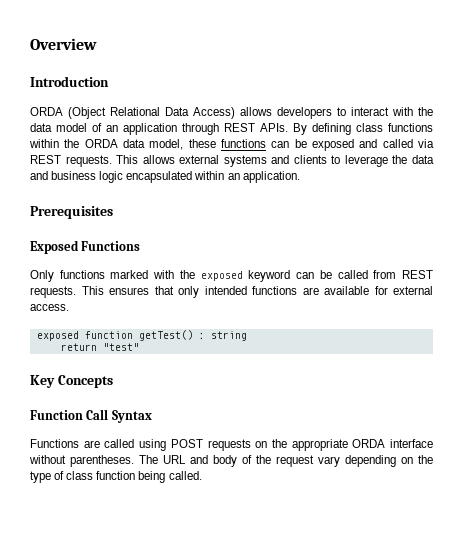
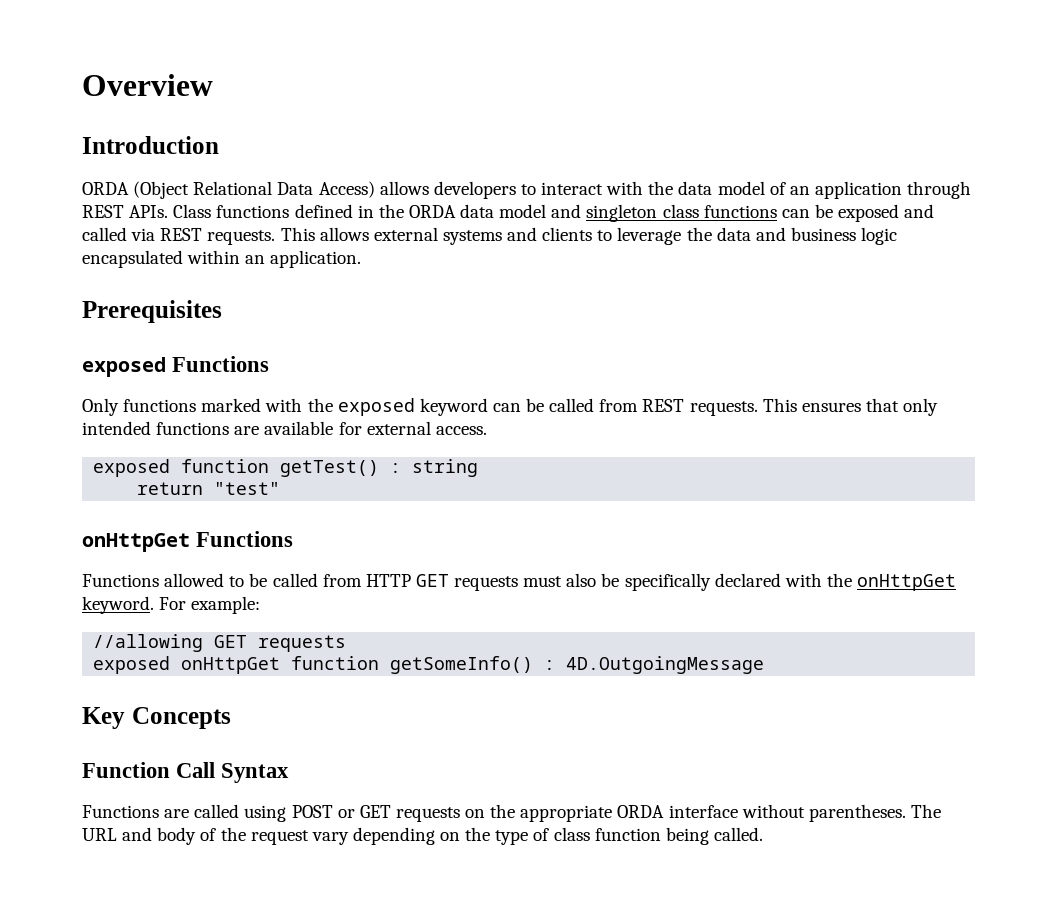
[293,123,433,135] [29,139,216,150] By defining class functions within the ORDA data model, these -> [173,204,699,222] Class functions defined in the ORDA data model and singleton class
[30,240,79,254] Exposed -> [82,357,166,377] exposed
(139, 347) none -> [82,531,294,552] [82,573,957,591] [82,596,261,614] [93,634,347,652] [93,656,765,674] // onHttpGet Functions // Functions allowed to be called from HTTP GET requests must also be specifically declared with the onHttpGet keyword. For example: // //allowing GET requests // exposed onHttpGet function getSomeInfo() : 4D.OutgoingMessage
(203, 443) none -> [337,805,391,818] or GET

